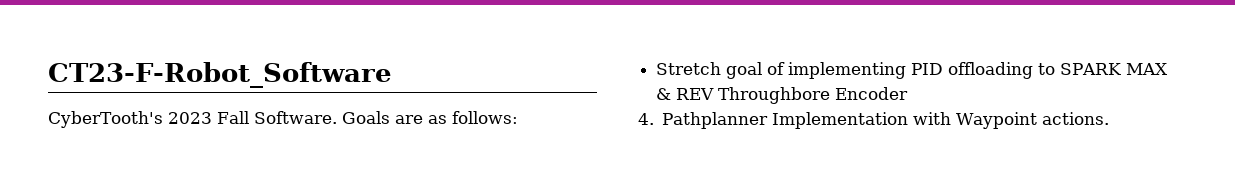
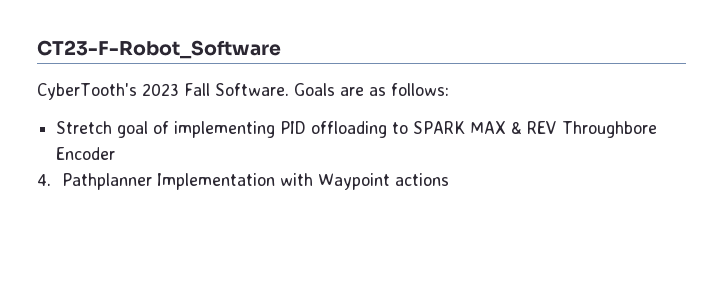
[1042,112,1110,125] actions. -> [394,173,449,186] actions

